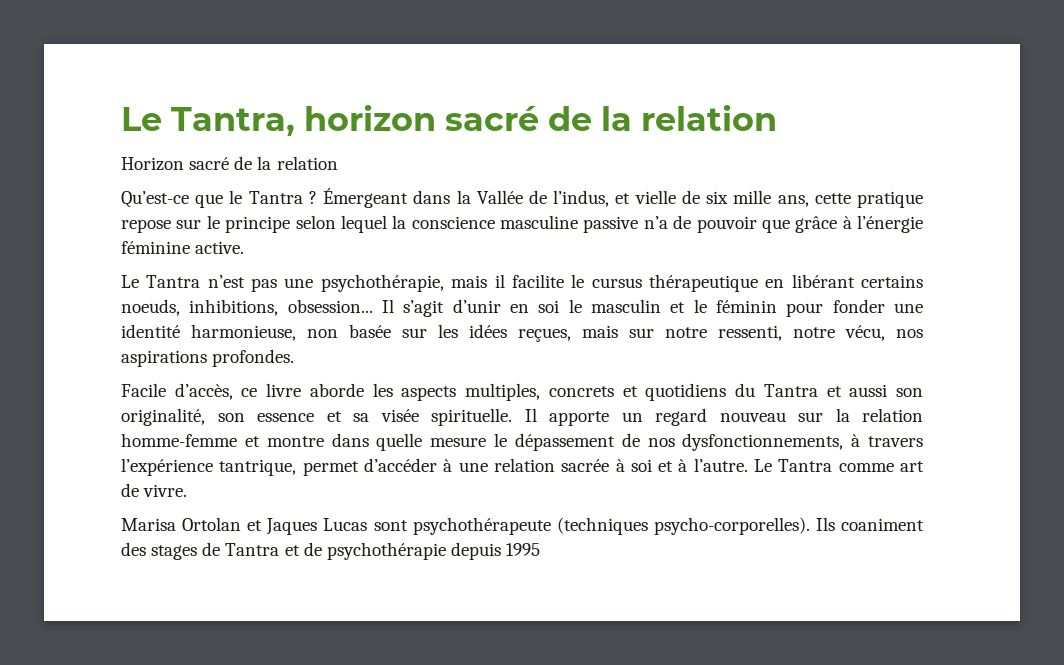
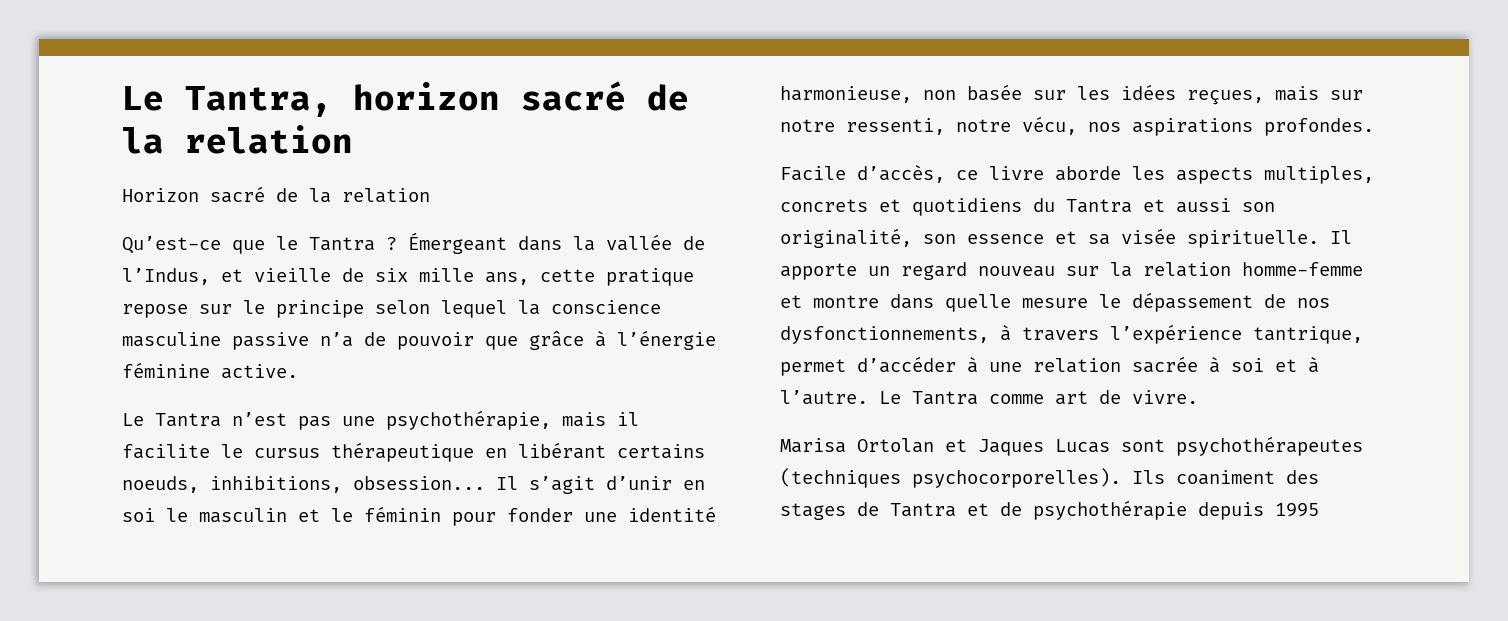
[476,190,676,207] Vallée de l’indus, et vielle -> [606,234,705,251] [122,268,331,285] vallée de l’Indus, et vieille
[412,517,810,535] psychothérapeute (techniques psycho-corporelles). -> [1176,436,1363,456] [780,468,1121,488] psychothérapeutes (techniques psychocorporelles).

